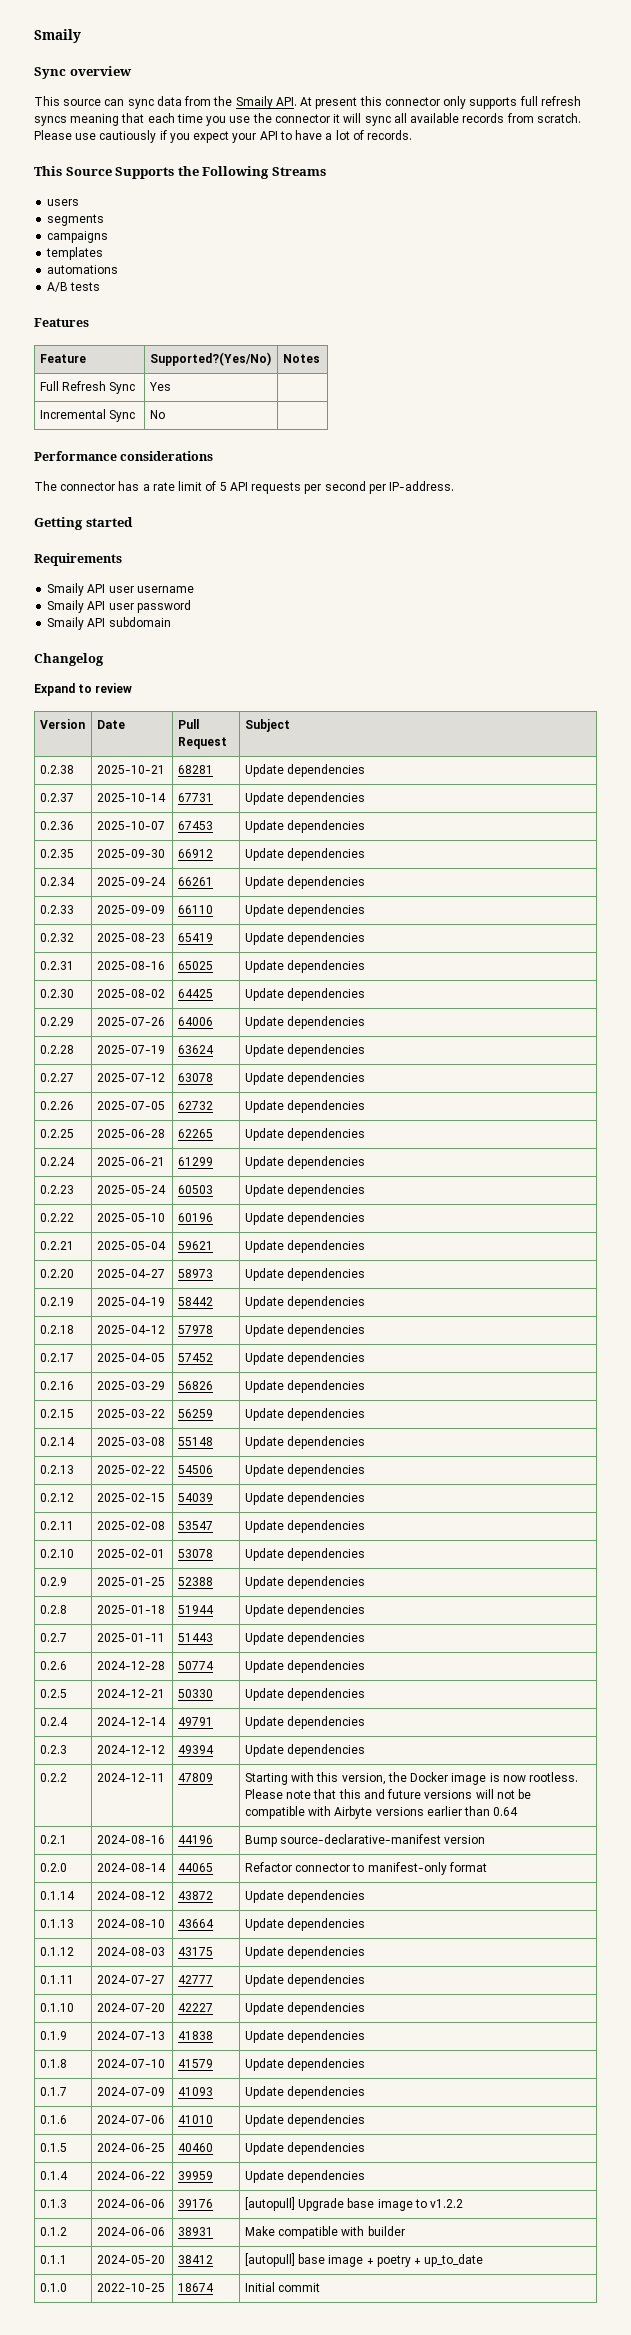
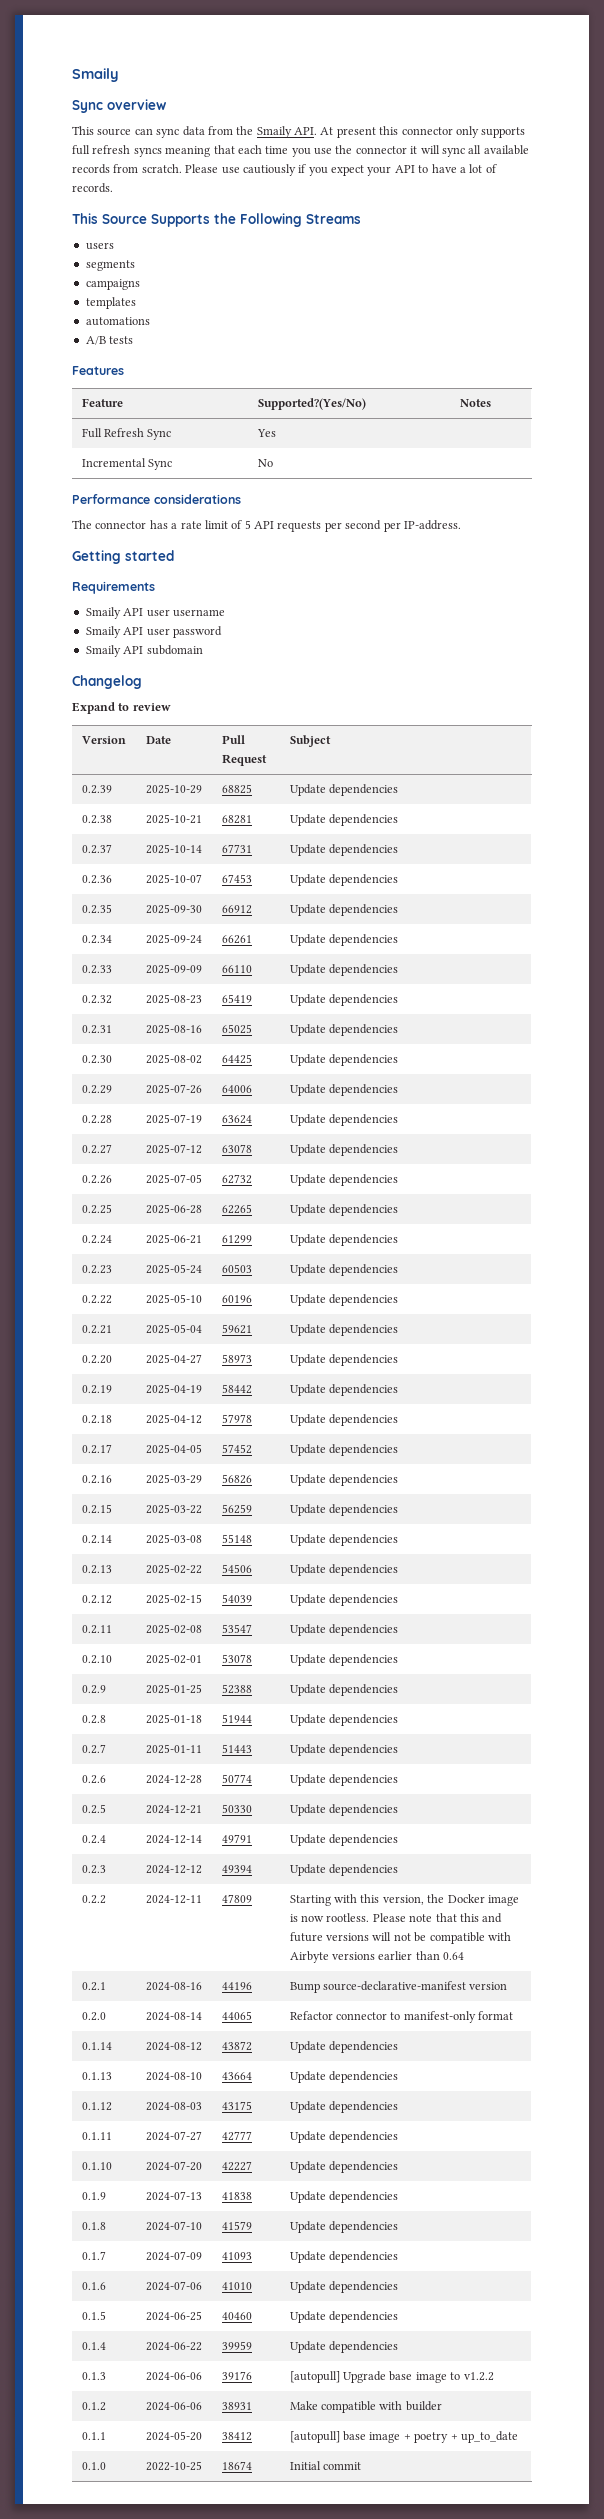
(290, 725) none -> [81,785,112,794] [145,784,202,794] [221,784,252,794] [289,784,399,796] // 0.2.39 | 2025-10-29 | 68825 | Update dependencies

